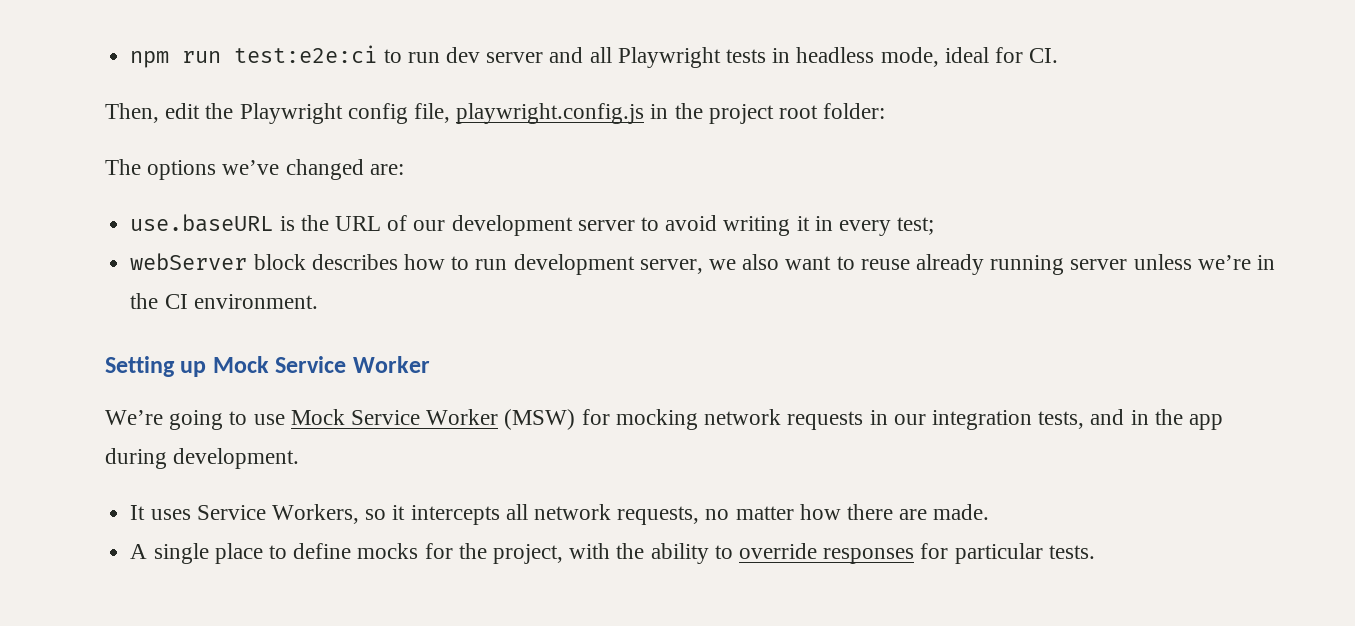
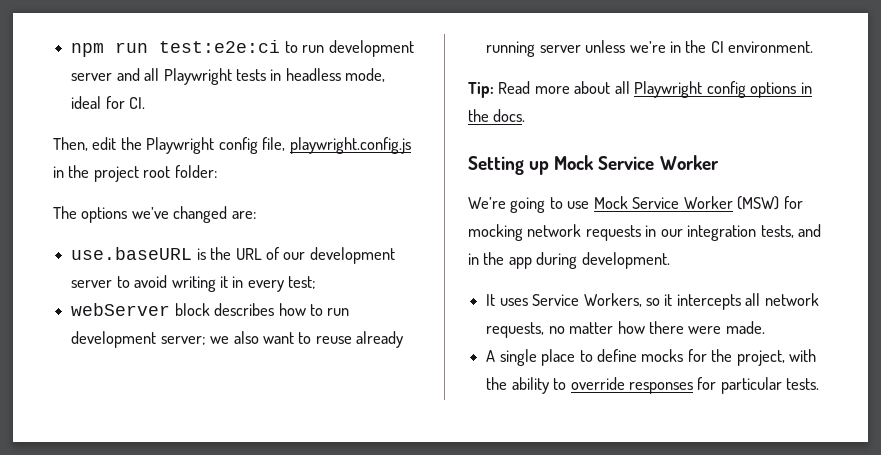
[445,47,480,63] dev -> [328,40,414,57] development
[639,259,703,274] server, -> [160,336,206,345] server;
(318, 301) none -> [468,81,812,98] [468,109,526,122] // Tip: Read more about all Playwright config options in the docs.
[899,509,928,520] are -> [688,326,722,334] were

